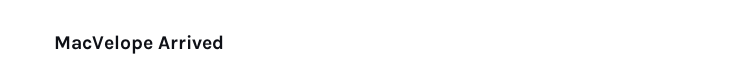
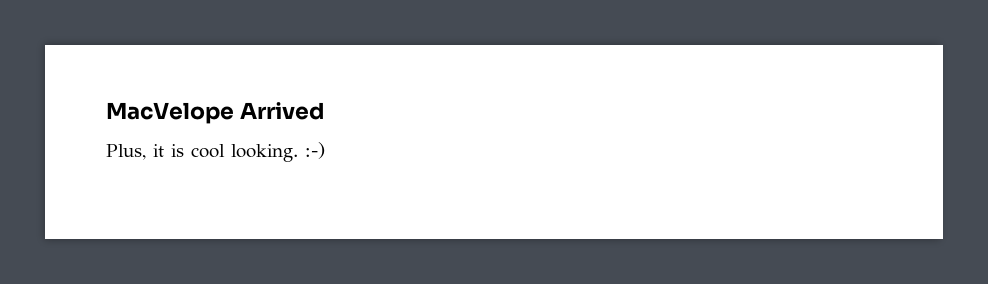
(225, 42) none -> [106,142,325,162] // Plus, it is cool looking. :-)

